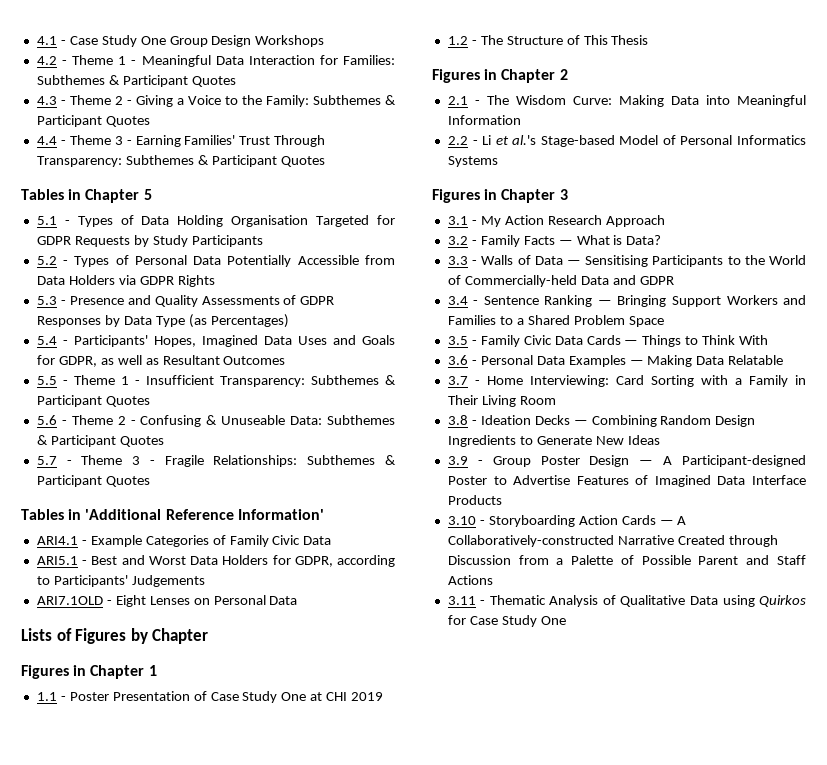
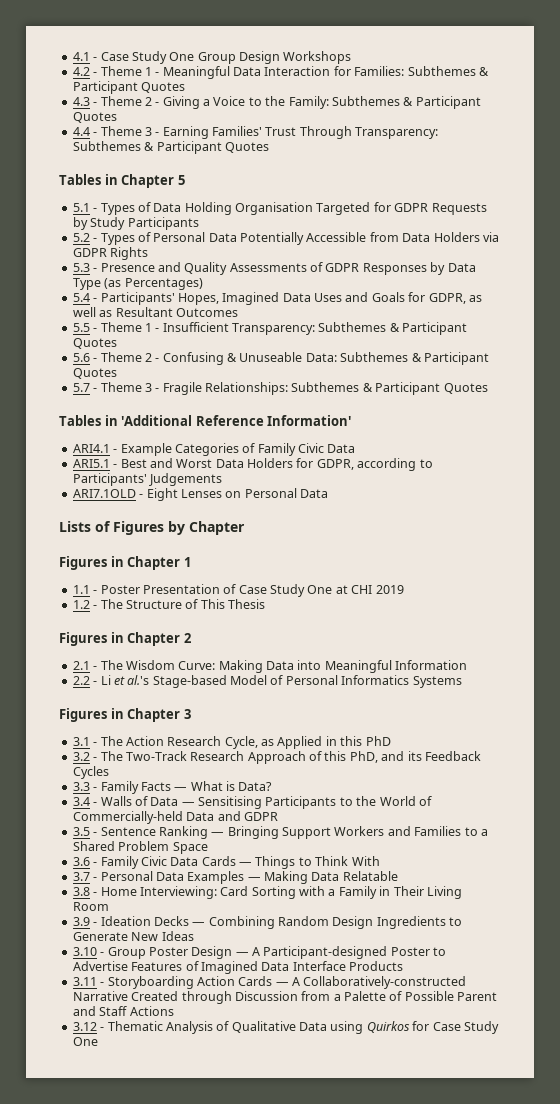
[480,216,501,227] My -> [100,736,123,746] The
[605,215,665,227] [447,236,468,245] Approach // 3.2 -> [224,736,391,749] [72,751,481,764] [72,766,109,779] [72,782,90,791] Cycle, as Applied in this PhD // 3.2 - The Two-Track Research Approach of this PhD, and its Feedback Cycles // 3.3
[447,256,468,265] 3.3 -> [72,797,90,806] 3.4
[447,296,468,305] 3.4 -> [72,827,90,836] 3.5
[447,336,468,345] 3.5 -> [72,857,90,866] 3.6
[447,355,468,365] 3.6 -> [72,872,90,881] 3.7
[447,376,468,385] 3.7 -> [72,887,90,896] 3.8
[447,415,468,425] 3.8 -> [72,917,90,926] 3.9
[447,456,468,465] 3.9 -> [72,947,97,956] 3.10
[447,516,476,525] 3.10 -> [72,977,97,986] 3.11
[447,596,476,605] 3.11 -> [72,1022,97,1031] 3.12

